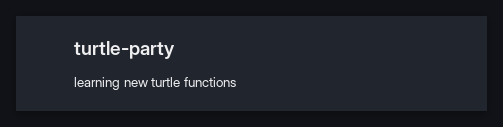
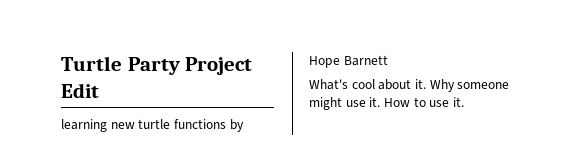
[74,41,175,59] turtle-party -> [61,56,253,75] [61,83,99,98] Turtle Party Project Edit
(236, 82) none -> [229,119,244,132] [309,55,388,68] [309,79,510,92] [309,97,464,110] by Hope Barnett // What's cool about it. Why someone might use it. How to use it.

